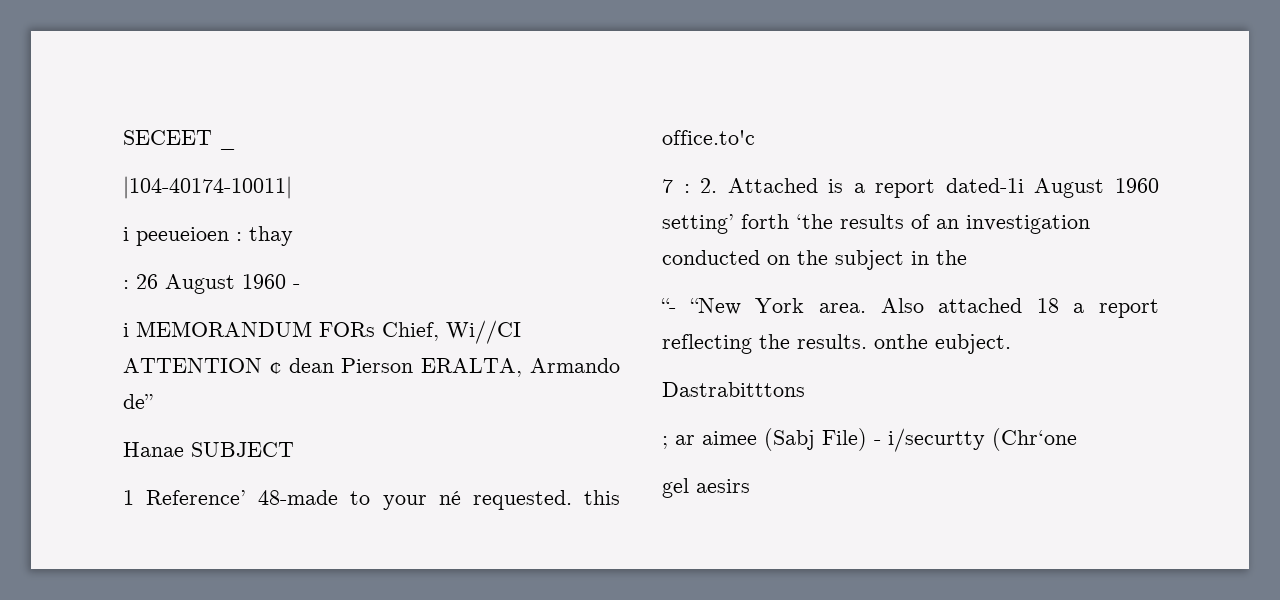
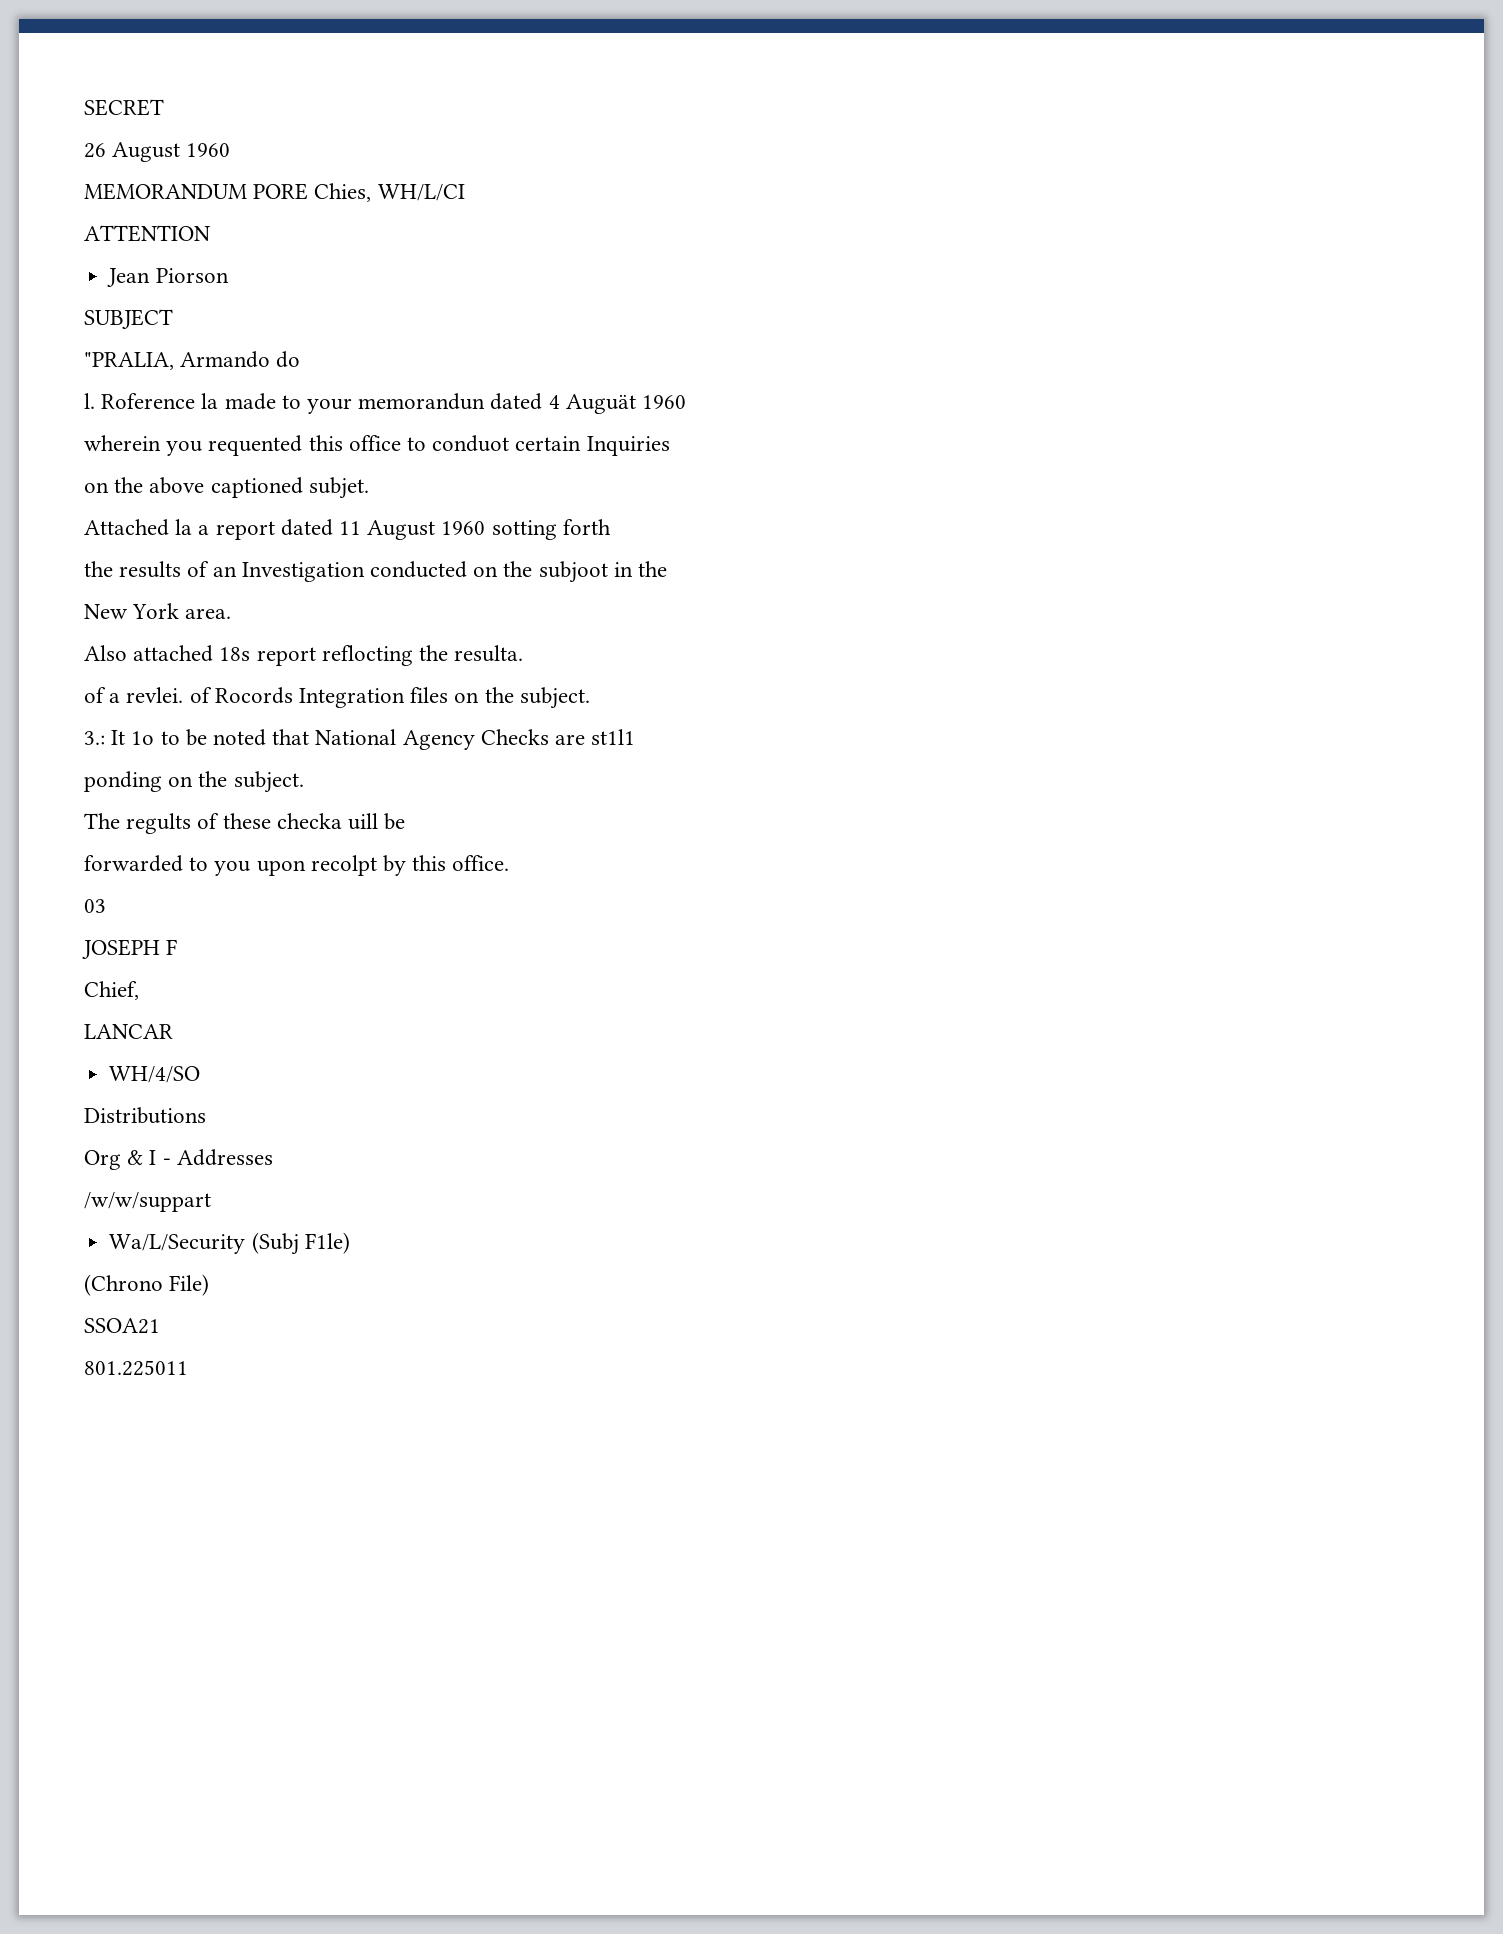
[123,130,212,145] [219,145,236,150] [123,176,292,199] [123,226,293,246] [123,274,300,294] [123,320,521,344] [123,358,620,377] [123,394,153,409] [123,442,294,457] [123,490,620,510] [662,130,755,145] [662,178,1159,198] [662,214,734,234] SECEET _ // |104-40174-10011| // i peeueioen : thay // : 26 August 1960 - // i MEMORANDUM FORs Chief, Wi//CI ATTENTION ¢ dean Pierson ERALTA, Armando de” // Hanae SUBJECT // 1 Reference’ 48-made to your né requested. this office.to'c // 7 : 2. Attached is a report dated-1i August 1960 setting’ -> [84,99,164,116] [84,142,231,162] [84,183,465,202] [84,225,211,242] [107,268,229,287] [84,309,173,329] [84,351,301,370] [84,393,687,414] [84,435,670,456] [84,477,369,499] [84,519,557,540] SECRET // 26 August 1960 // MEMORANDUM PORE Chies, WH/L/CI // ATTENTION // Jean Piorson // SUBJECT // "PRALIA, Armando do // l. Roference la made to your memorandun dated 4 Auguät 1960 // wherein you requented this office to conduot certain Inquiries // on the above captioned subjet. // Attached la a report dated 11 August 1960 sotting
[796,214,833,229] ‘the -> [84,561,113,577] // the
[966,215,1090,234] investigation -> [241,562,365,582] Investigation
[835,250,904,270] subject -> [538,561,608,583] subjoot
[661,298,741,315] “- “New -> [84,604,128,619] New
(866, 308) none -> (232, 613) //
[1036,298,1159,318] [662,334,1011,354] [662,382,805,397] [662,428,1077,452] [662,478,750,498] 18 a report reflecting the results. onthe eubject. // Dastrabitttons // ; ar aimee (Sabj File) - i/securtty (Chr‘one // gel aesirs -> [219,645,524,666] [84,687,590,709] [84,729,636,750] [84,771,304,793] [84,813,406,834] [84,855,510,876] [84,899,106,913] [82,939,178,959] [84,981,139,1000] [84,1024,173,1039] [109,1066,201,1083] [84,1107,206,1124] [84,1149,273,1170] [84,1192,211,1212] [109,1232,350,1255] [84,1274,210,1296] [84,1318,160,1334] [84,1360,188,1376] 18s report reflocting the resulta. // of a revlei. of Rocords Integration files on the subject. // 3.: It 1o to be noted that National Agency Checks are st1l1 // ponding on the subject. // The regults of these checka uill be // forwarded to you upon recolpt by this office. // 03 // JOSEPH F // Chief, // LANCAR // WH/4/SO // Distributions // Org & I - Addresses // /w/w/suppart // Wa/L/Security (Subj F1le) // (Chrono File) // SSOA21 // 801.225011

